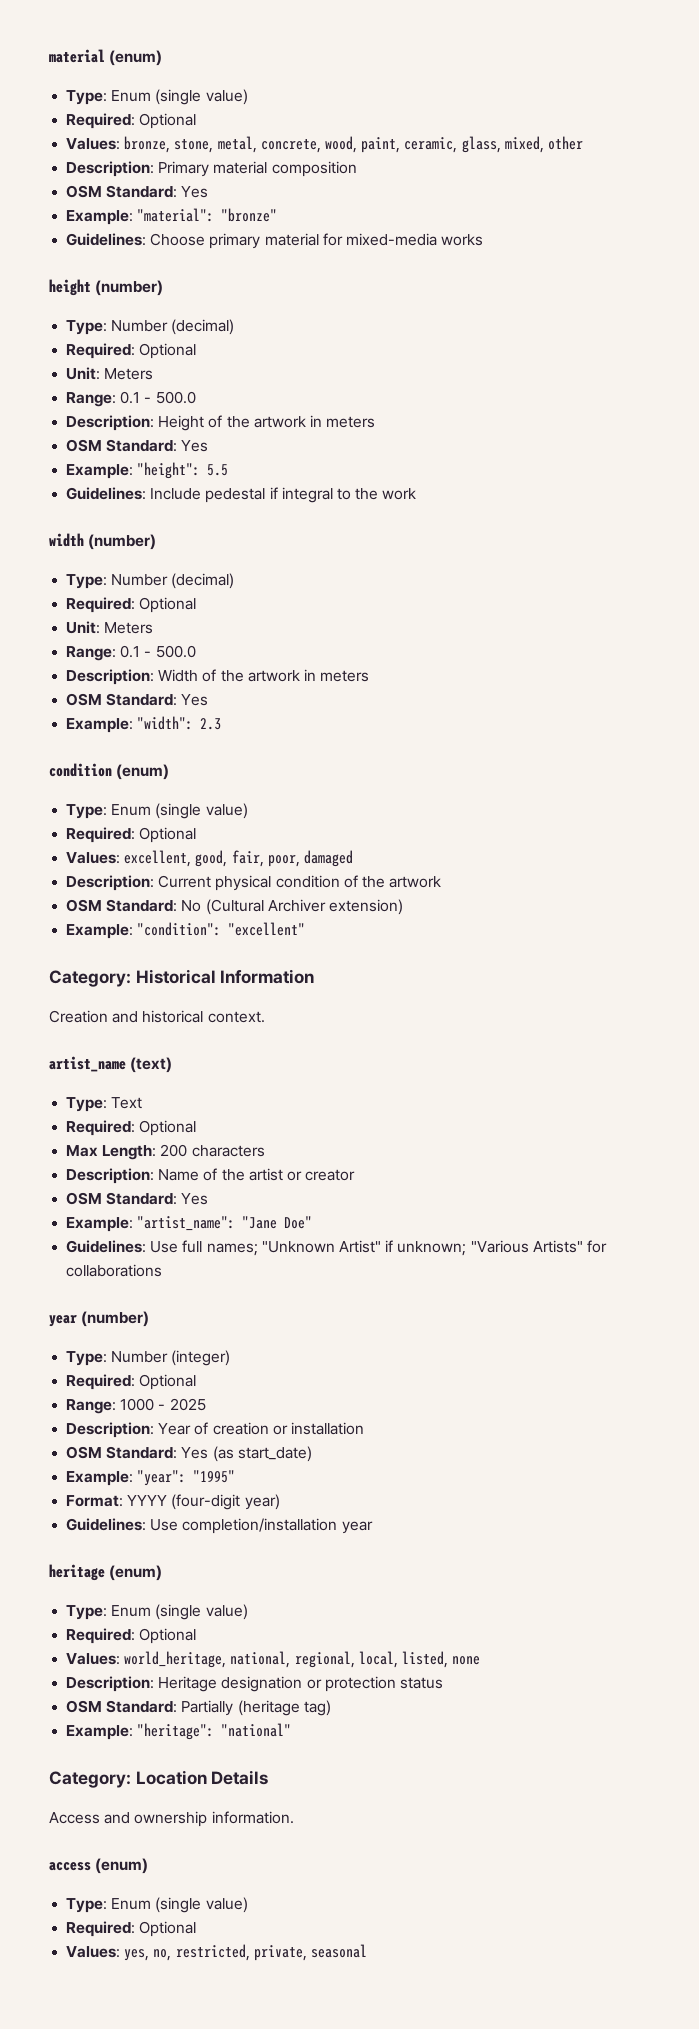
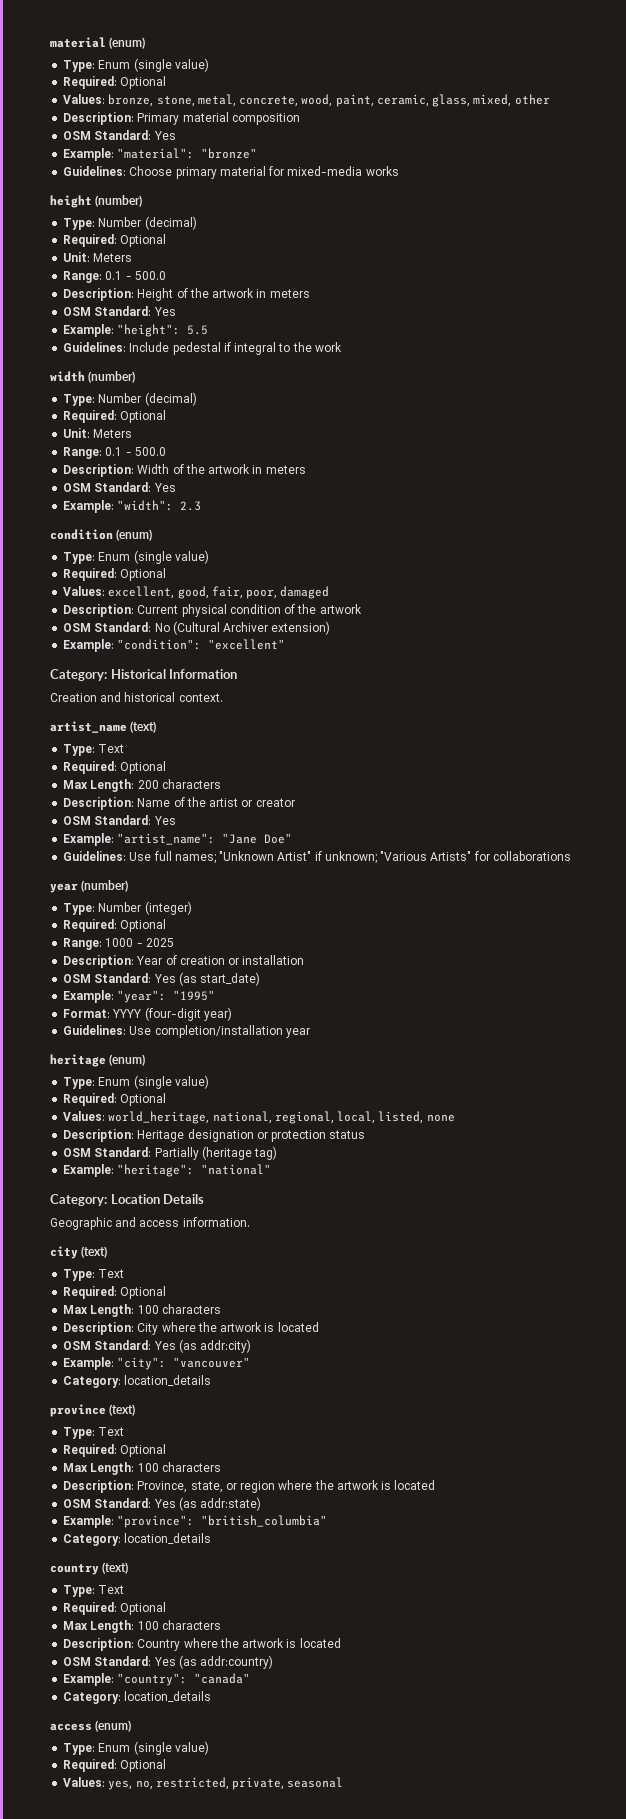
[49,1811,294,1827] Access and ownership information. -> [50,1217,250,1230] [50,1246,108,1259] [63,1269,125,1281] [63,1286,167,1299] [63,1304,221,1317] [63,1322,319,1335] [63,1339,252,1353] [63,1357,251,1370] [63,1375,212,1388] [50,1404,136,1417] [63,1427,125,1439] [63,1444,167,1457] [63,1462,221,1475] [63,1480,436,1493] [63,1497,262,1511] [63,1515,328,1528] [63,1533,212,1546] [50,1562,129,1575] [63,1585,125,1597] [63,1602,167,1615] [63,1620,221,1633] [63,1638,341,1651] [63,1655,274,1669] [63,1673,251,1686] [63,1691,212,1704] Geographic and access information. // city (text) // Type: Text // Required: Optional // Max Length: 100 characters // Description: City where the artwork is located // OSM Standard: Yes (as addr:city) // Example: "city": "vancouver" // Category: location_details // province (text) // Type: Text // Required: Optional // Max Length: 100 characters // Description: Province, state, or region where the artwork is located // OSM Standard: Yes (as addr:state) // Example: "province": "british_columbia" // Category: location_details // country (text) // Type: Text // Required: Optional // Max Length: 100 characters // Description: Country where the artwork is located // OSM Standard: Yes (as addr:country) // Example: "country": "canada" // Category: location_details

